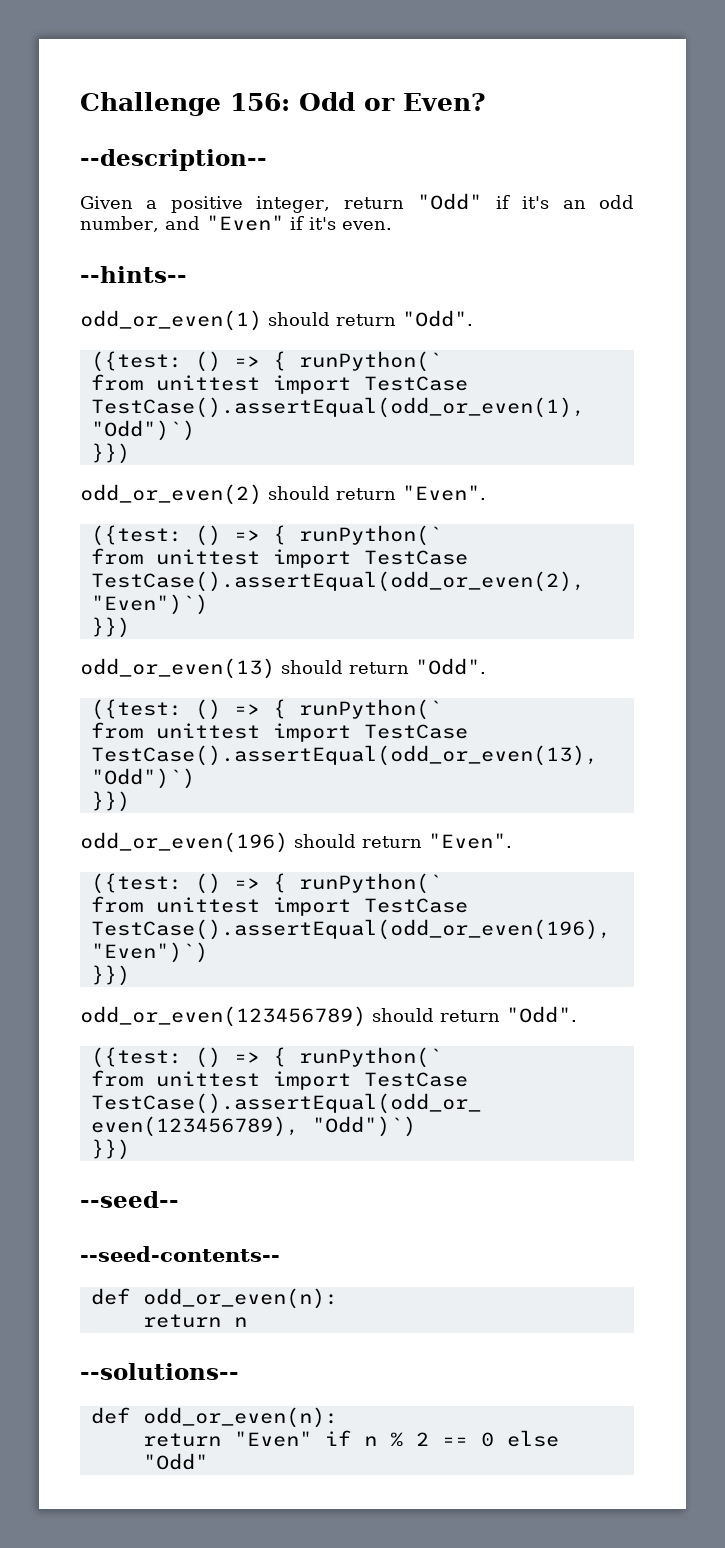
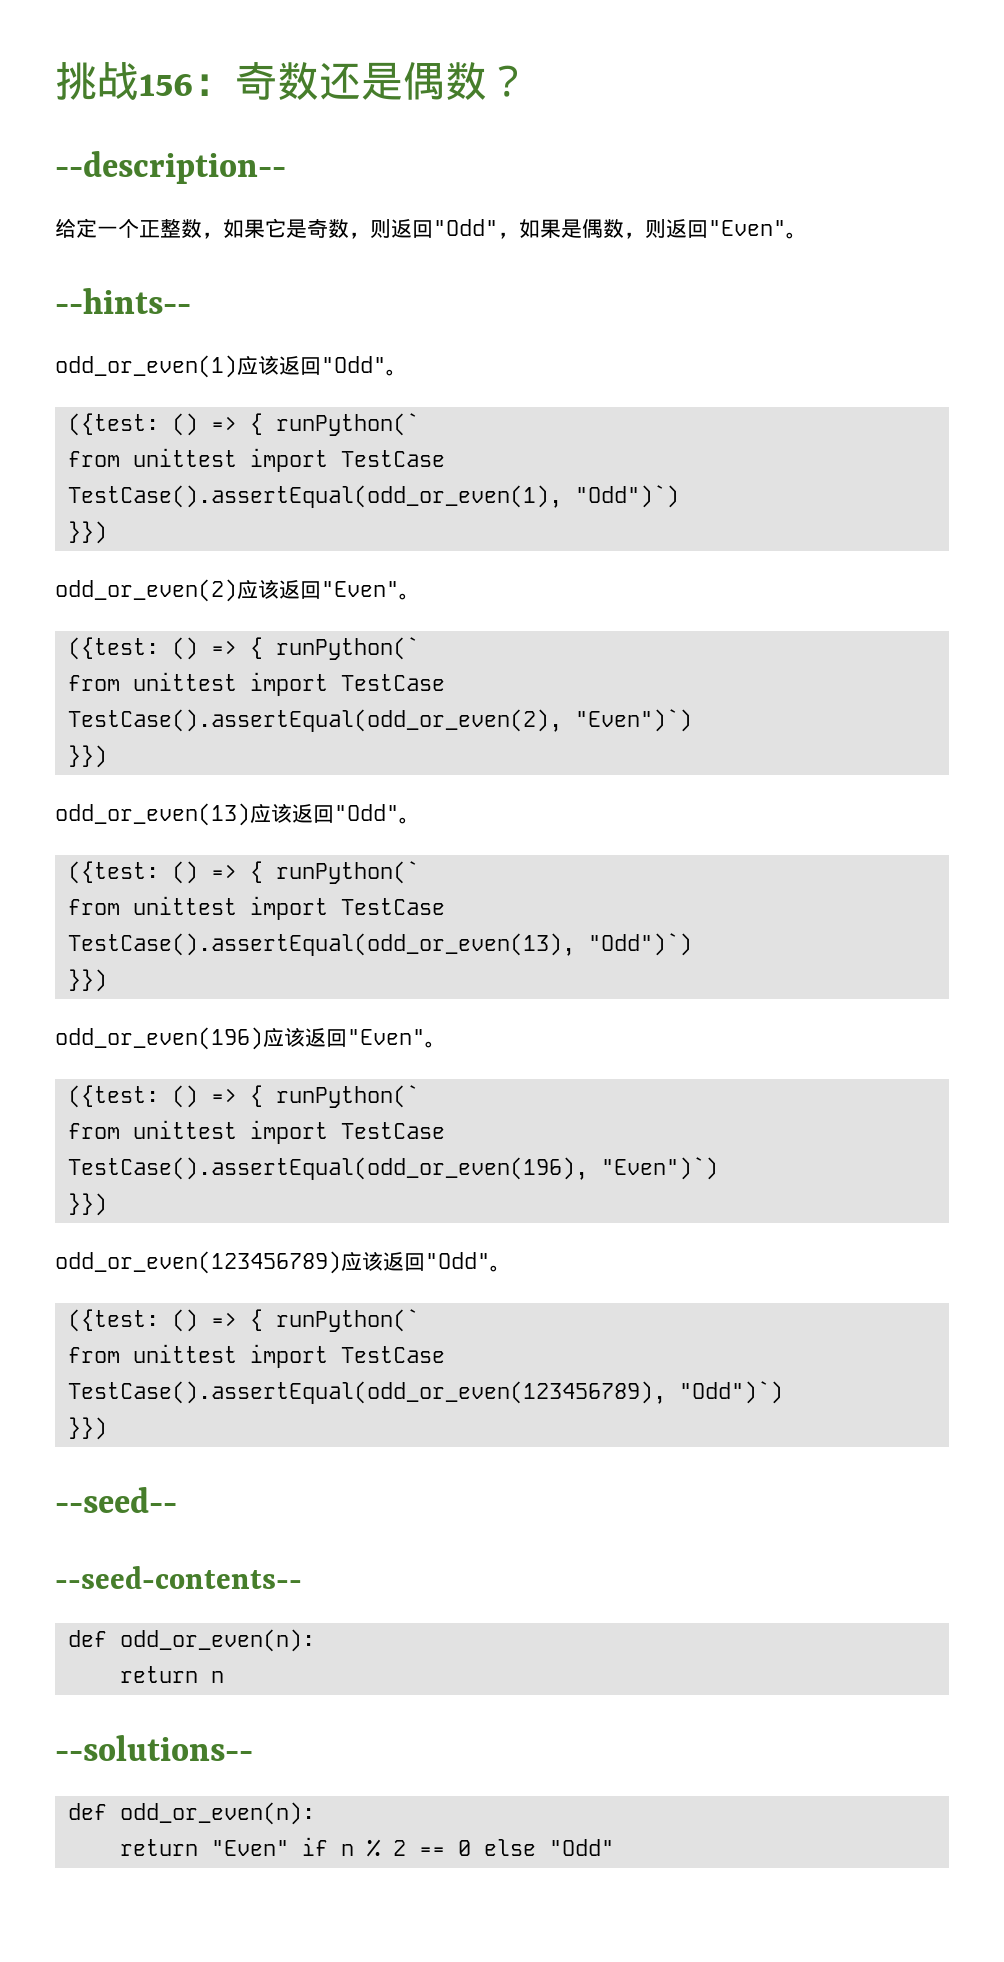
[80,92,486,116] [80,149,267,171] [80,193,634,213] [80,215,392,232] Challenge 156: Odd or Even? // --description-- // Given a positive integer, return "Odd" if it's an odd number, and "Even" if it's even. -> [55,62,529,100] [55,151,286,184] [55,218,807,239] 挑战156：奇数还是偶数？ // --description-- // 给定一个正整数，如果它是奇数，则返回"Odd"，如果是偶数，则返回"Even"。
[268,310,473,327] should return "Odd". -> [237,355,407,376] 应该返回"Odd"。
[268,485,486,501] should return "Even". -> [237,579,420,600] 应该返回"Even"。
[281,658,486,675] should return "Odd". -> [250,803,420,824] 应该返回"Odd"。
[294,833,512,849] should return "Even". -> [263,1027,446,1048] 应该返回"Even"。
[372,1006,577,1023] should return "Odd". -> [341,1251,511,1272] 应该返回"Odd"。

